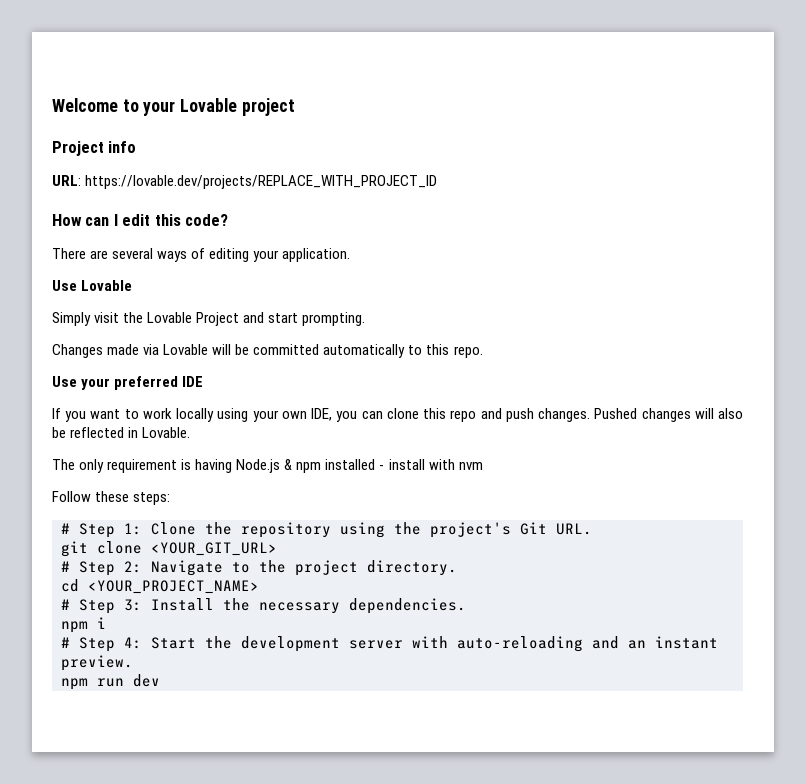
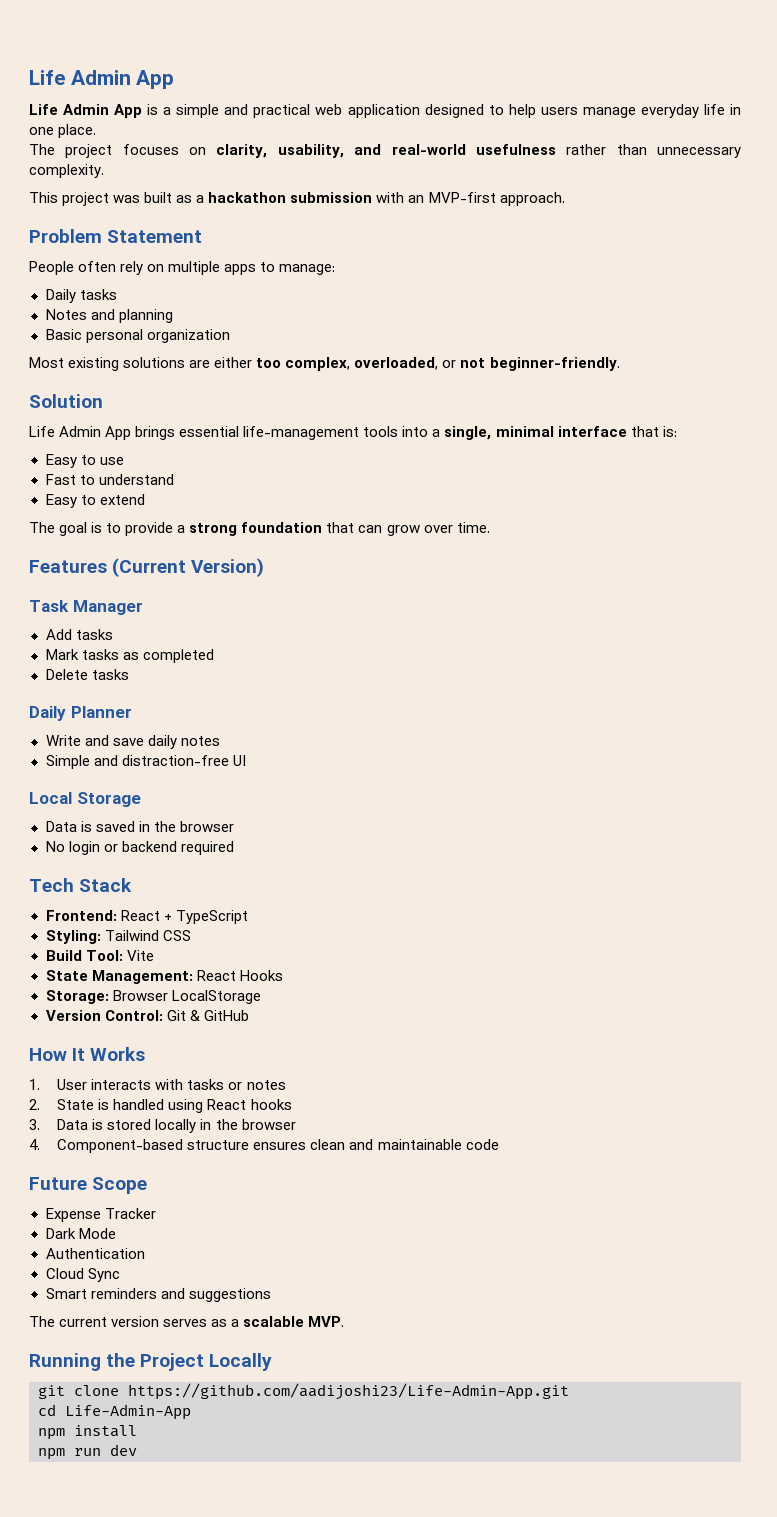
[52,98,295,116] [52,141,137,156] [52,175,438,189] [52,214,229,226] [52,248,351,262] [52,280,133,291] [52,312,366,326] [52,344,483,358] [52,376,204,390] [52,408,743,422] [52,427,191,438] [52,459,483,473] [52,491,171,505] [61,522,592,538] [61,541,277,557] [61,560,457,576] [61,579,259,594] [61,598,466,614] [61,617,106,633] [61,636,718,652] [61,655,133,671] Welcome to your Lovable project // Project info // URL: https://lovable.dev/projects/REPLACE_WITH_PROJECT_ID // How can I edit this code? // There are several ways of editing your application. // Use Lovable // Simply visit the Lovable Project and start prompting. // Changes made via Lovable will be committed automatically to this repo. // Use your preferred IDE // If you want to work locally using your own IDE, you can clone this repo and push changes. Pushed changes will also be reflected in Lovable. // The only requirement is having Node.js & npm installed - install with nvm // Follow these steps: // # Step 1: Clone the repository using the project's Git URL. // git clone <YOUR_GIT_URL> // # Step 2: Navigate to the project directory. // cd <YOUR_PROJECT_NAME> // # Step 3: Install the necessary dependencies. // npm i // # Step 4: Start the development server with auto-reloading and an instant preview. -> [29,70,175,89] [29,104,741,118] [29,124,97,138] [29,144,742,158] [29,164,104,178] [29,192,565,206] [29,229,203,243] [29,261,336,275] [45,289,117,303] [45,309,173,323] [45,329,230,343] [29,357,620,371] [29,394,103,408] [29,426,677,440] [45,454,124,468] [45,474,174,485] [45,494,145,508] [29,522,490,536] [29,558,265,577] [29,600,143,615] [45,629,113,640] [45,649,214,663] [45,669,129,680] [29,706,132,721] [45,735,220,749] [45,755,246,769] [29,792,141,807] [45,821,234,832] [45,841,234,855] [29,878,133,892] [45,910,248,924] [45,930,191,944] [45,950,154,961] [45,970,283,984] [45,990,261,1004] [45,1010,249,1021] [29,1047,146,1061] [29,1079,286,1090] [29,1099,292,1113] [29,1119,296,1133] [29,1139,499,1153] [29,1177,148,1194] [45,1208,156,1222] [45,1228,116,1239] [45,1248,145,1259] [45,1268,120,1282] [45,1288,271,1302] [29,1316,345,1327] [29,1353,273,1371] [38,1383,569,1400] [38,1404,191,1420] [38,1425,137,1440] Life Admin App // Life Admin App is a simple and practical web application designed to help users manage everyday life in one place. // The project focuses on clarity, usability, and real-world usefulness rather than unnecessary complexity. // This project was built as a hackathon submission with an MVP-first approach. // Problem Statement // People often rely on multiple apps to manage: // Daily tasks // Notes and planning // Basic personal organization // Most existing solutions are either too complex, overloaded, or not beginner-friendly. // Solution // Life Admin App brings essential life-management tools into a single, minimal interface that is: // Easy to use // Fast to understand // Easy to extend // The goal is to provide a strong foundation that can grow over time. // Features (Current Version) // Task Manager // Add tasks // Mark tasks as completed // Delete tasks // Daily Planner // Write and save daily notes // Simple and distraction-free UI // Local Storage // Data is saved in the browser // No login or backend required // Tech Stack // Frontend: React + TypeScript // Styling: Tailwind CSS // Build Tool: Vite // State Management: React Hooks // Storage: Browser LocalStorage // Version Control: Git & GitHub // How It Works // 1. User interacts with tasks or notes // 2. State is handled using React hooks // 3. Data is stored locally in the browser // 4. Component-based structure ensures clean and maintainable code // Future Scope // Expense Tracker // Dark Mode // Authentication // Cloud Sync // Smart reminders and suggestions // The current version serves as a scalable MVP. // Running the Project Locally // git clone https://github.com/aadijoshi23/Life-Admin-App.git // cd Life-Admin-App // npm install

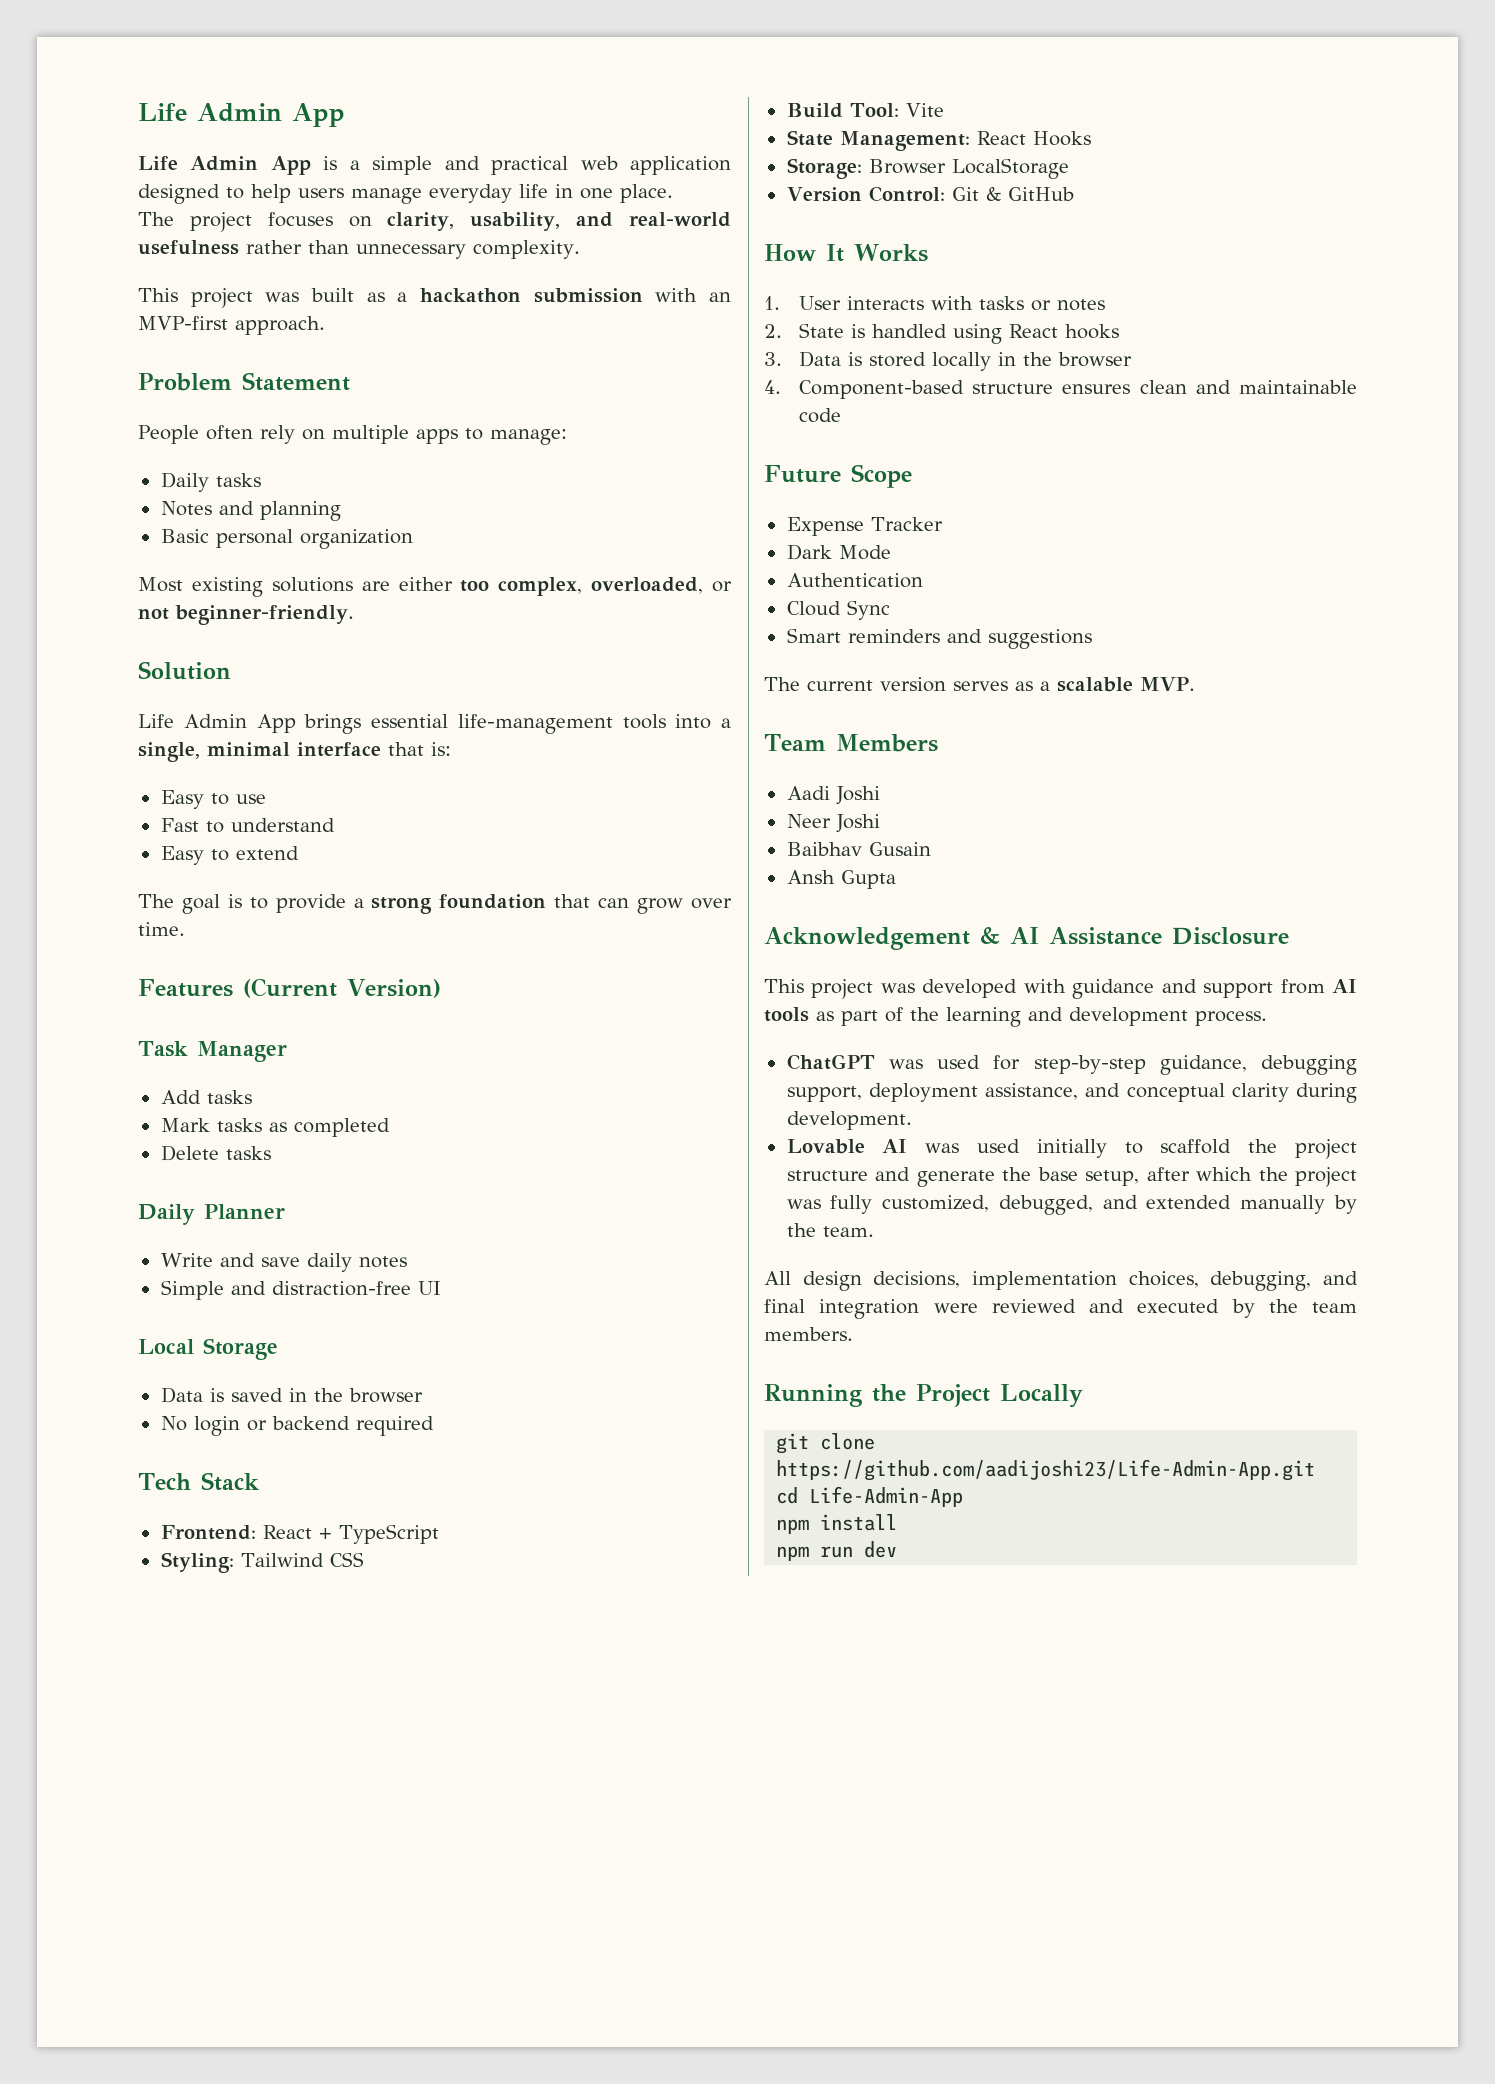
(345, 1321) none -> [764,734,938,752] [786,786,880,805] [786,814,880,833] [786,842,931,856] [786,870,896,889] [764,927,1289,950] [764,979,1357,999] [764,1007,1267,1027] [786,1054,1357,1075] [786,1083,1357,1103] [786,1111,912,1130] [786,1139,1357,1159] [786,1167,1357,1187] [786,1195,1357,1215] [786,1223,874,1237] [764,1271,1358,1291] [764,1299,1357,1319] [764,1327,853,1341] // Team Members // Aadi Joshi // Neer Joshi // Baibhav Gusain // Ansh Gupta // Acknowledgement & AI Assistance Disclosure // This project was developed with guidance and support from AI tools as part of the learning and development process. // ChatGPT was used for step-by-step guidance, debugging support, deployment assistance, and conceptual clarity during development. // Lovable AI was used initially to scaffold the project structure and generate the base setup, after which the project was fully customized, debugged, and extended manually by the team. // All design decisions, implementation choices, debugging, and final integration were reviewed and executed by the team members.

